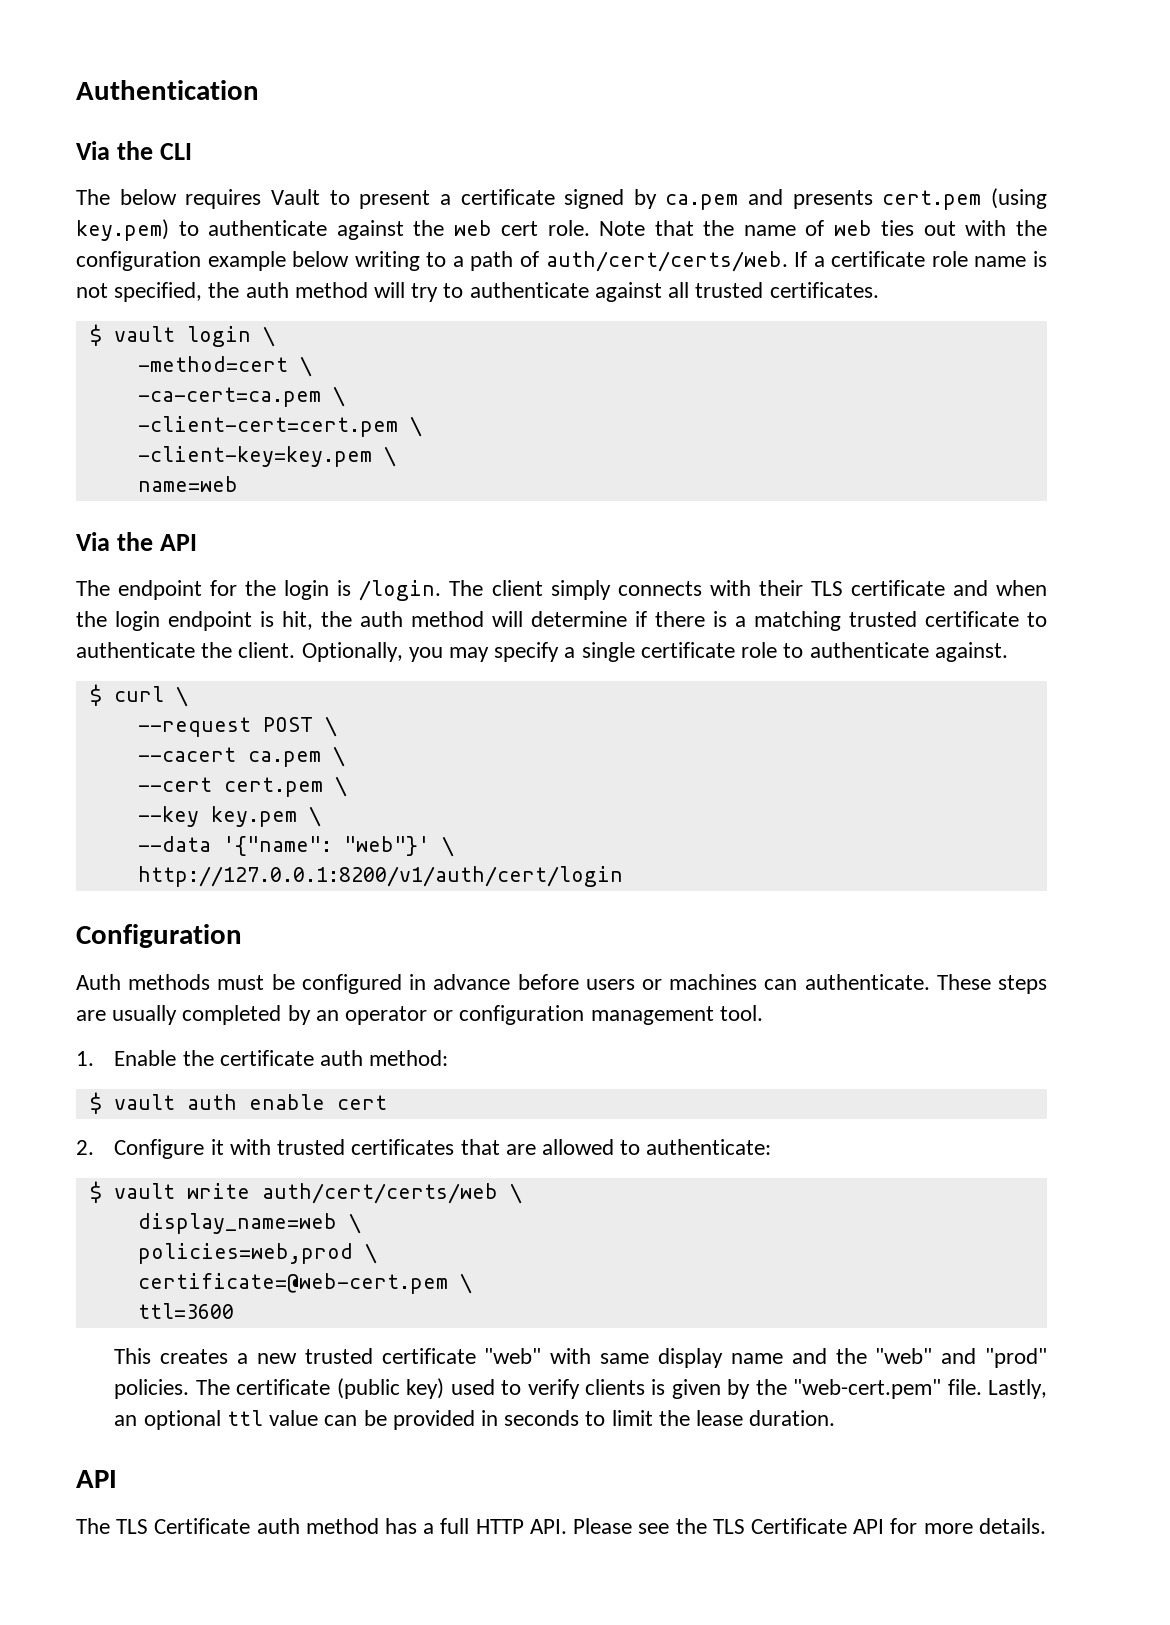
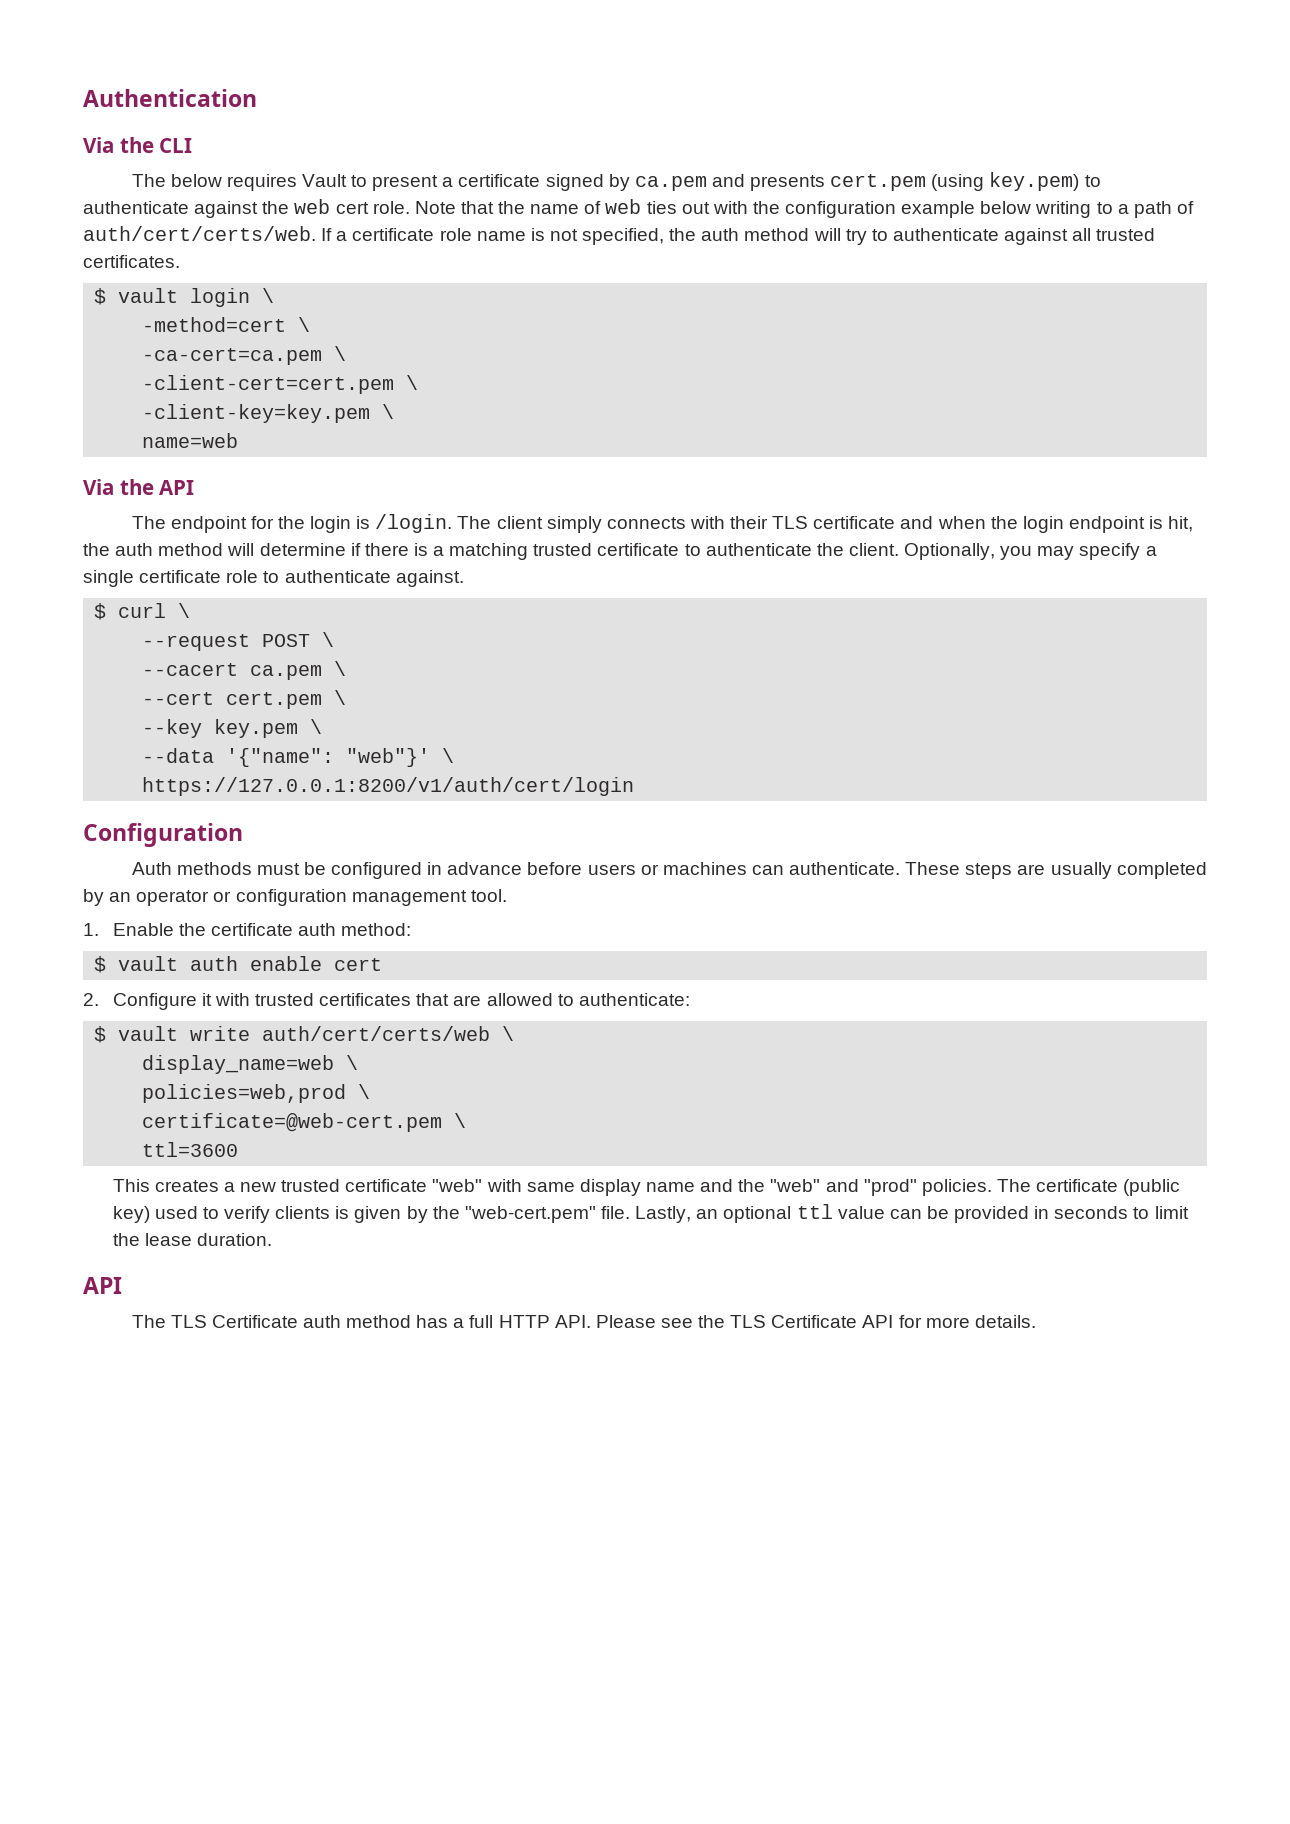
[137,866,623,887] http://127.0.0.1:8200/v1/auth/cert/login -> [142,777,635,796] https://127.0.0.1:8200/v1/auth/cert/login

